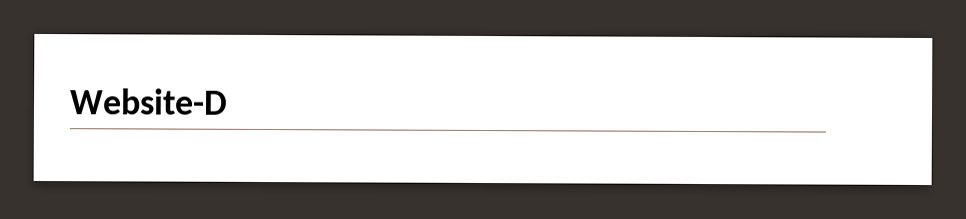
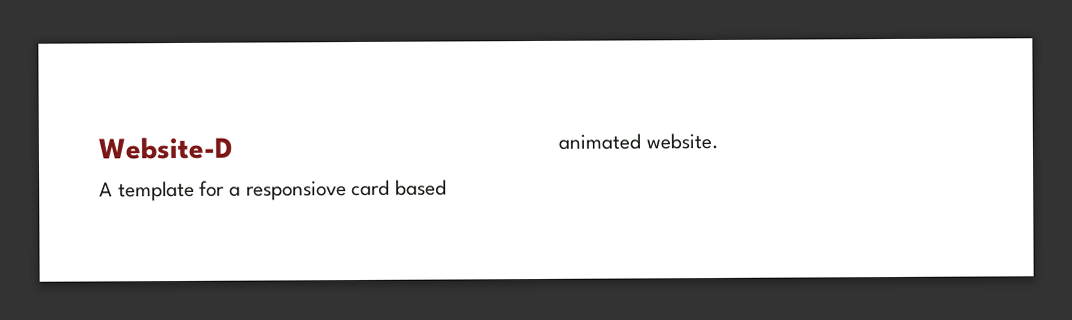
(228, 101) none -> [99,179,448,202] [558,132,719,150] // A template for a responsiove card based animated website.

